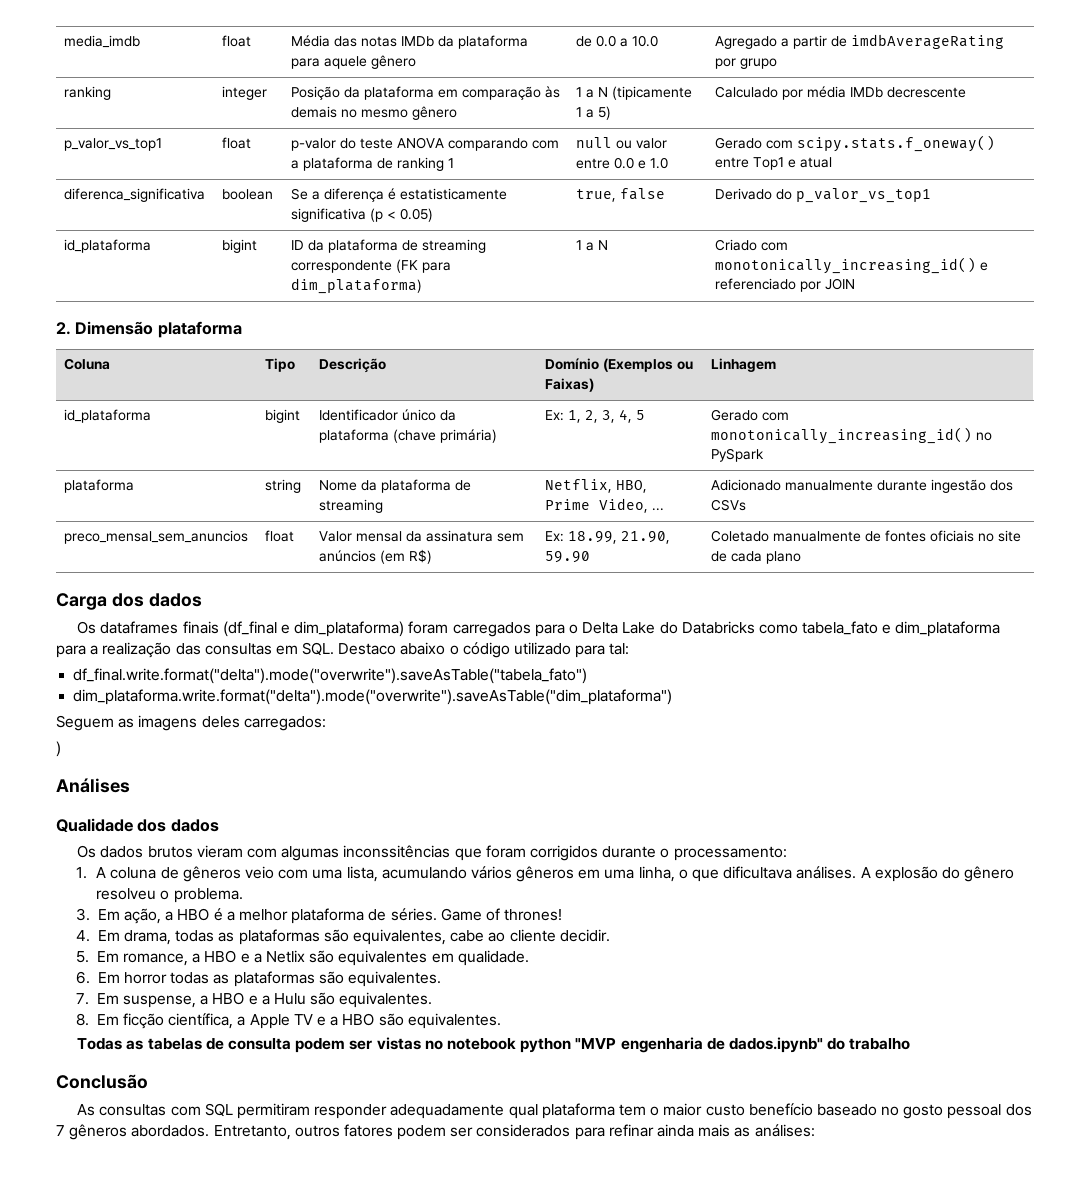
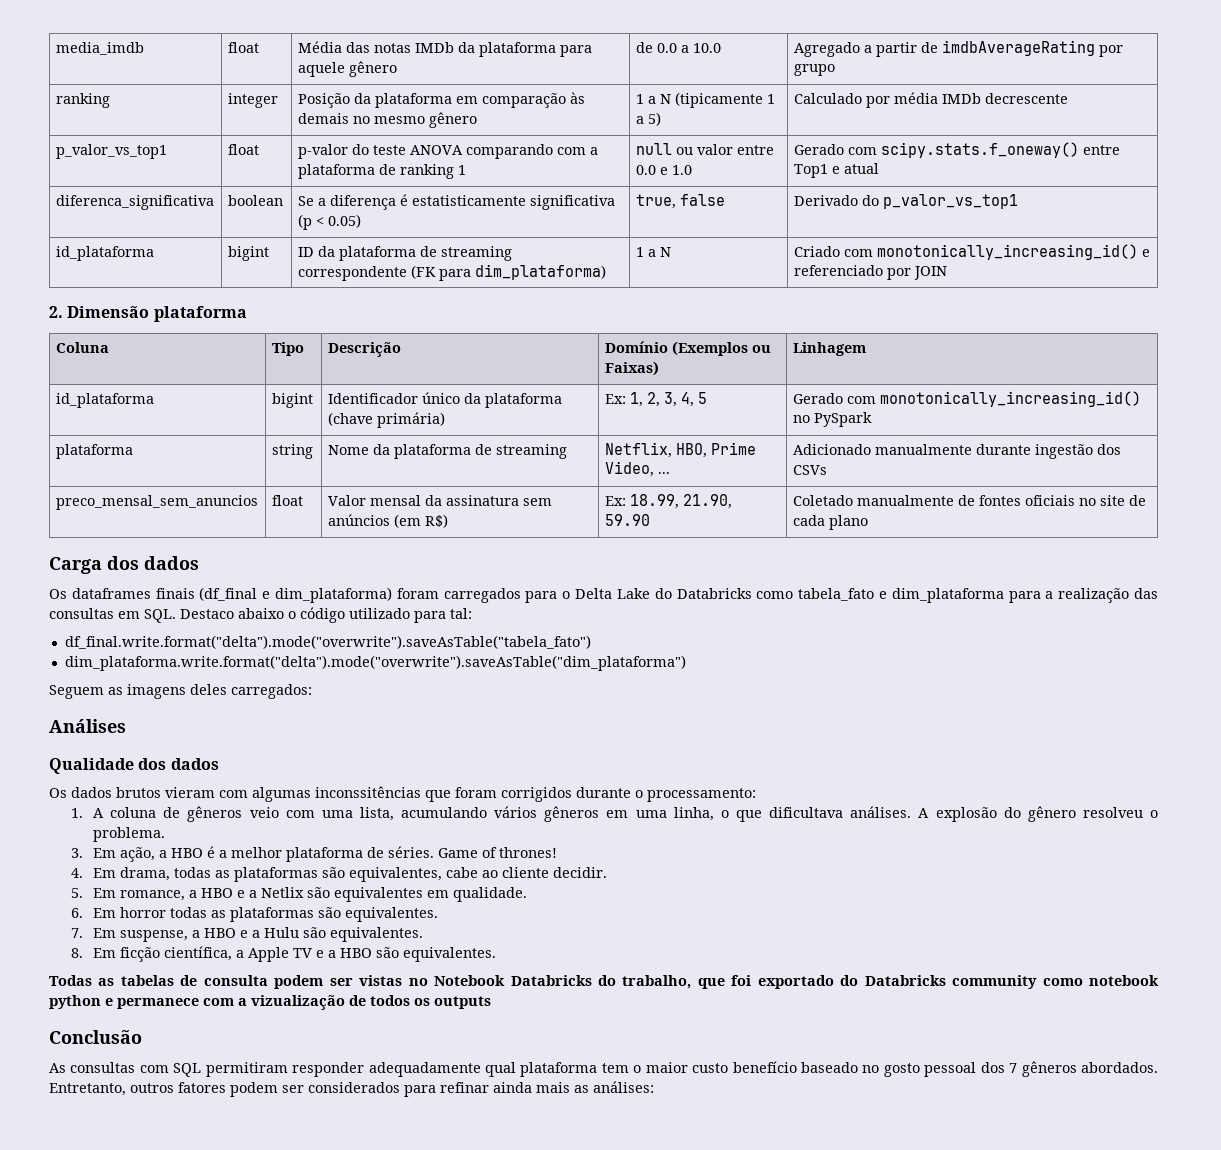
[56,741,61,757] // ) -> (312, 691) none
[446,1037,911,1053] notebook python "MVP engenharia de dados.ipynb" do trabalho -> [434,975,1160,989] [49,995,491,1010] Notebook Databricks do trabalho, que foi exportado do Databricks community como notebook python e permanece com a vizualização de todos os outputs

